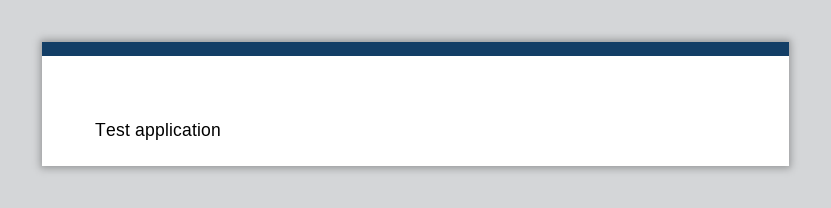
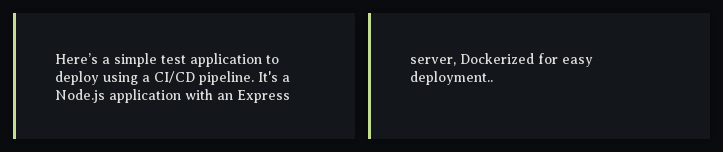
[95,123,221,140] Test application -> [55,53,279,67] [55,71,290,85] [55,89,290,103] [410,53,593,67] [410,71,493,85] Here’s a simple test application to deploy using a CI/CD pipeline. It's a Node.js application with an Express server, Dockerized for easy deployment..

